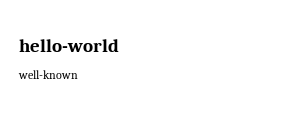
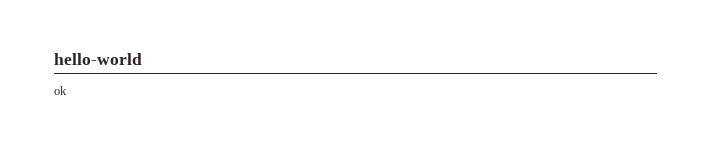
[18,70,78,79] well-known -> [54,86,67,95] ok

